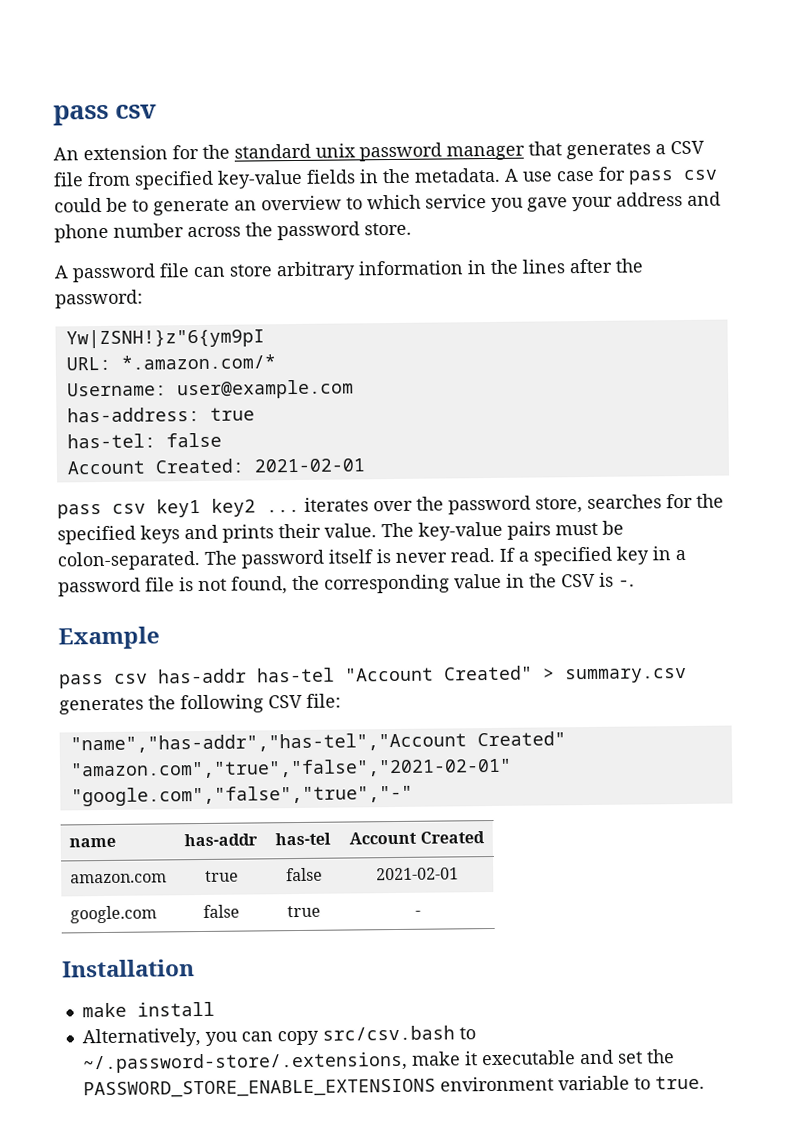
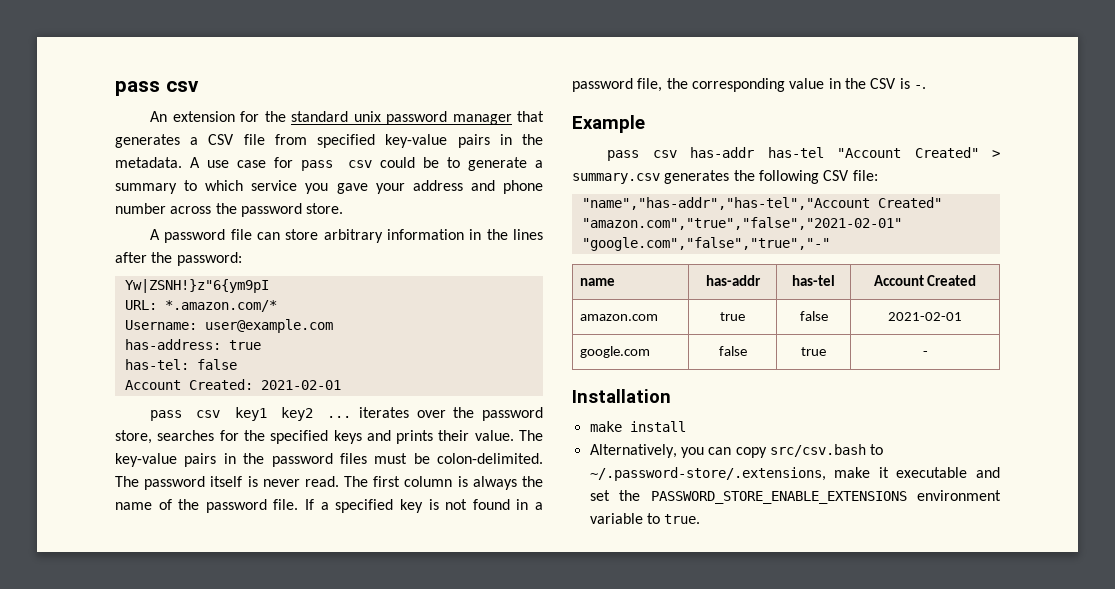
[306,169,356,184] fields -> [457,134,490,148] pairs
[234,195,342,211] an overview -> [535,160,543,168] [115,183,177,194] a summary
(551, 530) none -> [223,453,367,467] in the password files
[57,550,200,571] colon-separated. -> [437,453,543,464] colon-delimited.
[499,546,686,566] [58,576,288,597] If a specified key in a password file is not found, -> [344,476,543,490] [115,499,544,513] [572,78,663,92] The first column is always the name of the password file. If a specified key is not found in a password file,

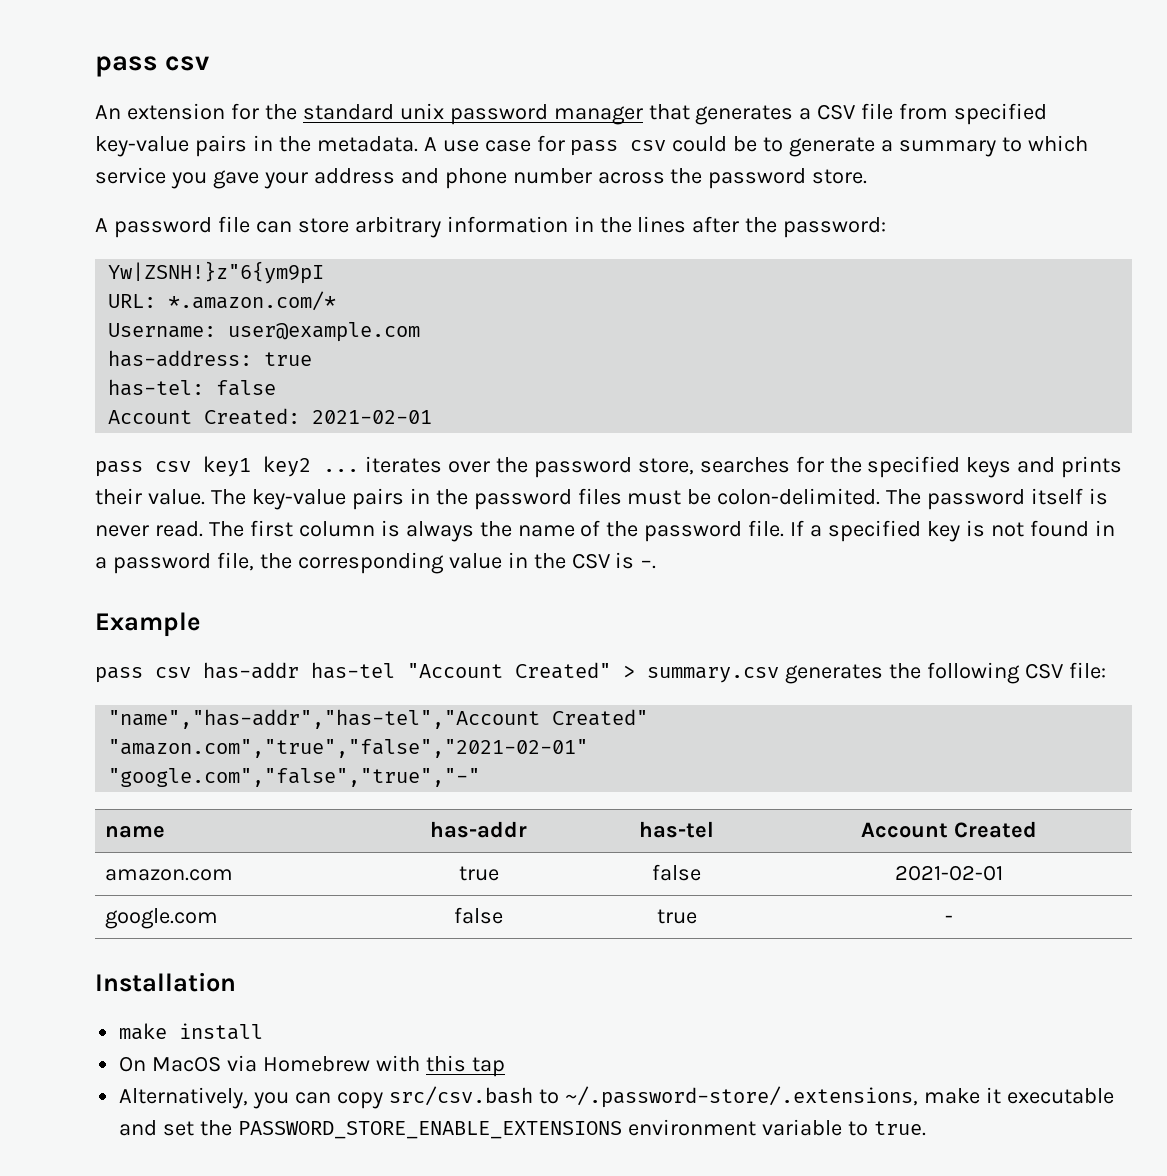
(686, 426) none -> [119,1055,505,1077] // On MacOS via Homebrew with this tap

